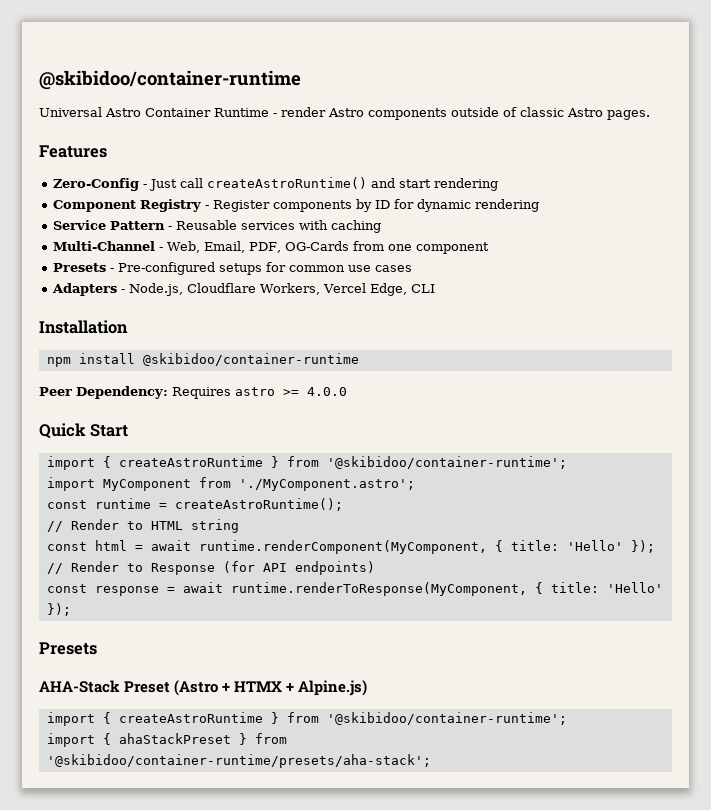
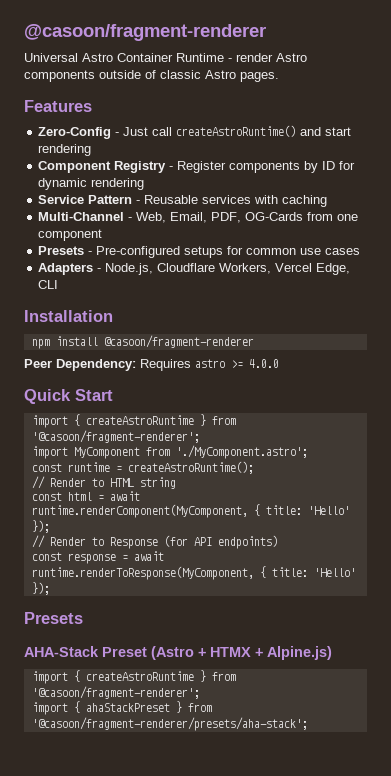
[39,70,301,90] @skibidoo/container-runtime -> [24,24,266,41] @casoon/fragment-renderer
[142,353,359,366] @skibidoo/container-runtime -> [103,335,254,348] @casoon/fragment-renderer
[326,456,567,469] '@skibidoo/container-runtime'; -> [31,430,200,443] '@casoon/fragment-renderer';
[326,712,567,725] '@skibidoo/container-runtime'; -> [31,686,200,699] '@casoon/fragment-renderer';
[46,754,431,768] '@skibidoo/container-runtime/presets/aha-stack'; -> [31,717,308,731] '@casoon/fragment-renderer/presets/aha-stack';

